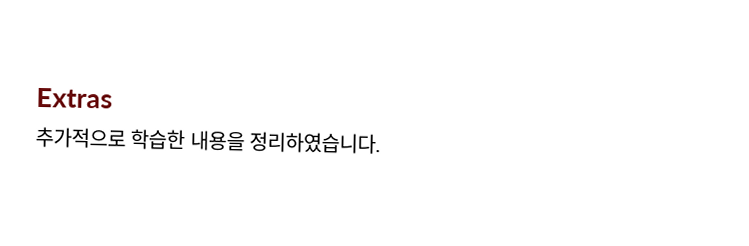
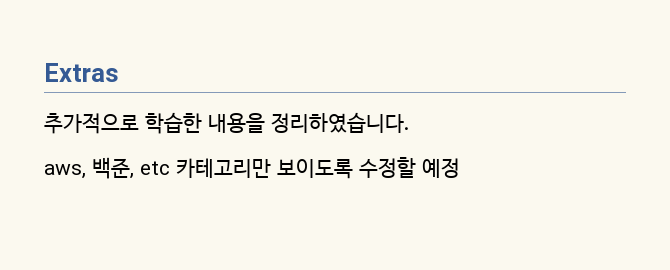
(382, 143) none -> [44,157,460,179] // aws, 백준, etc 카테고리만 보이도록 수정할 예정

